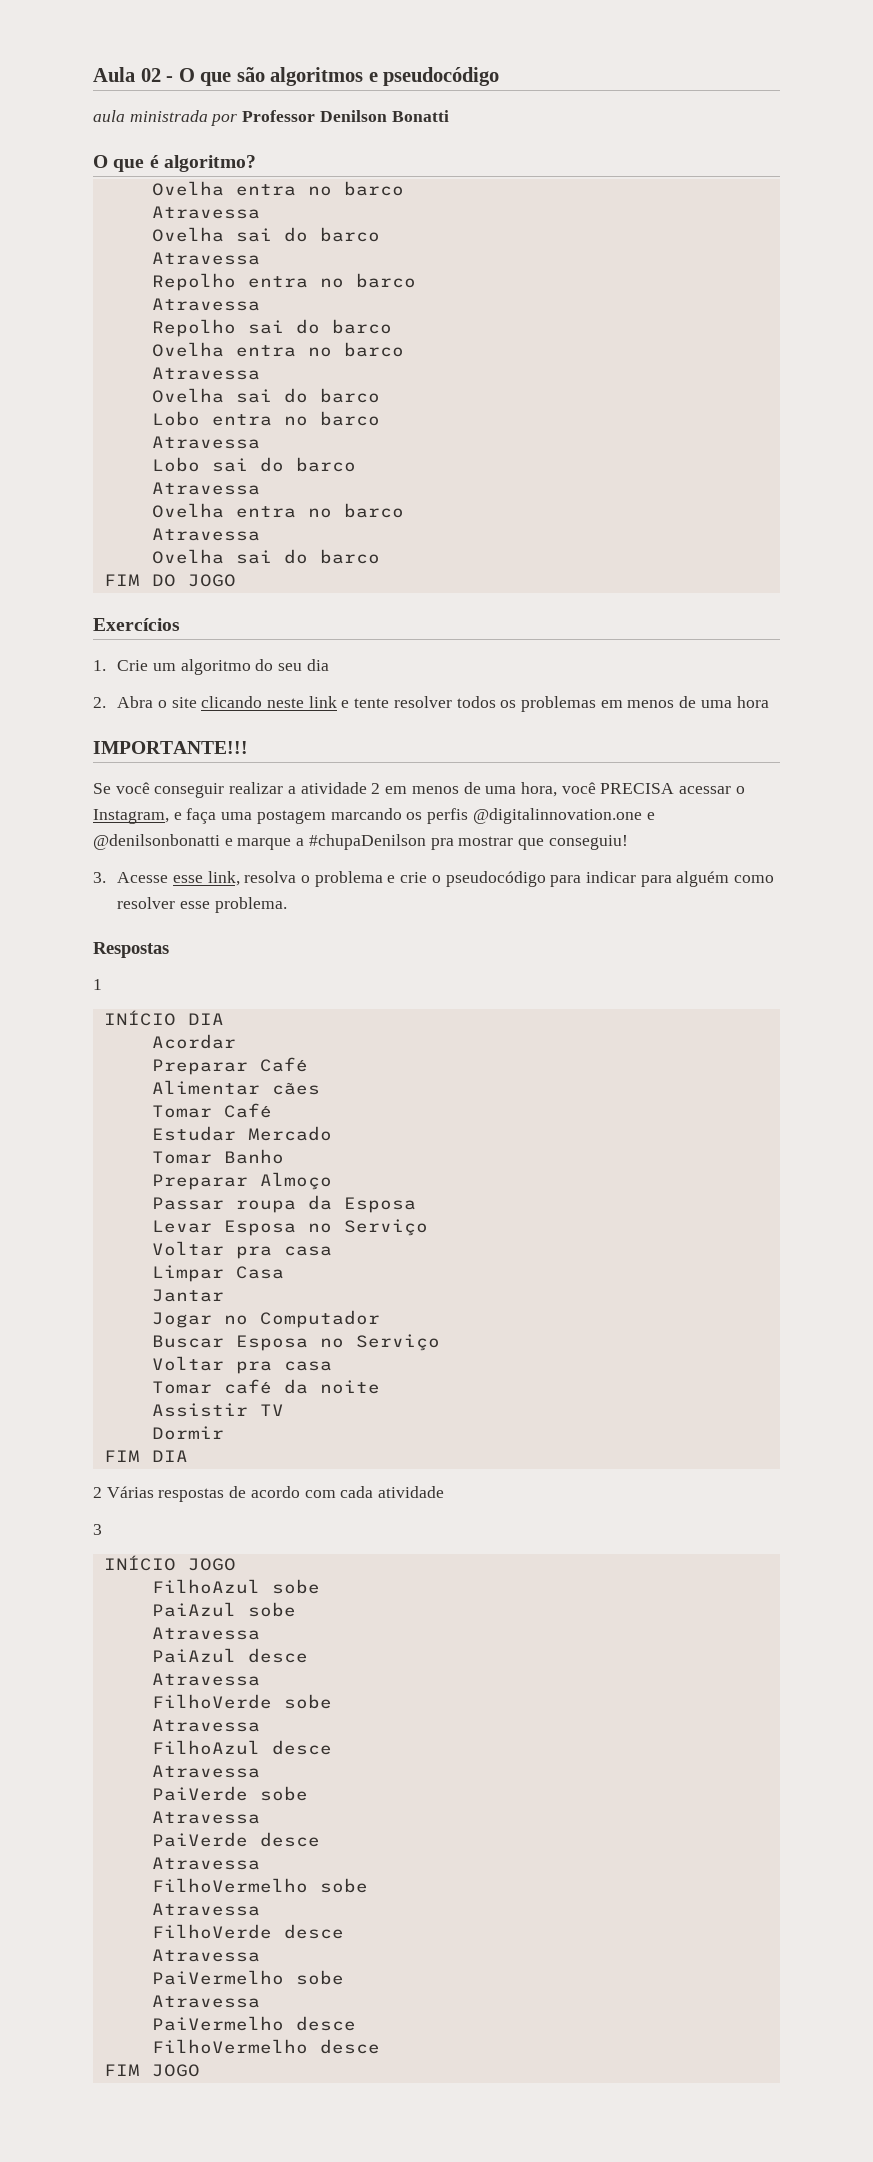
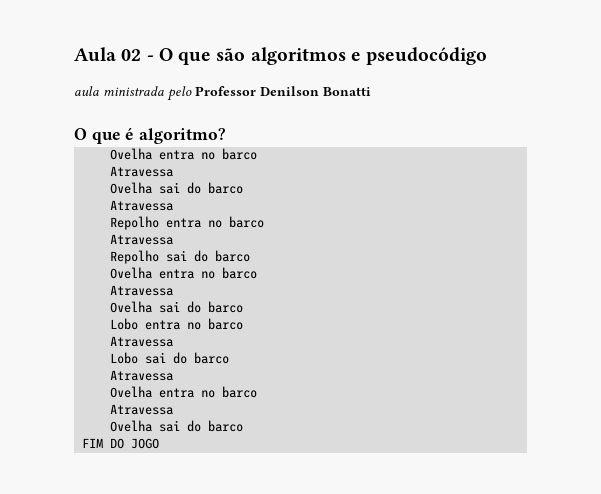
[210,114,238,126] por -> [167,86,192,101] pelo
[93,618,180,631] [93,659,329,675] [93,696,769,712] [93,741,248,754] [93,782,745,798] [93,808,655,824] [93,834,628,850] [93,871,775,887] [117,897,287,913] [93,942,169,958] [93,979,102,990] [103,1010,224,1026] [151,1034,236,1049] [151,1057,308,1075] [151,1080,320,1095] [151,1103,272,1118] [151,1126,332,1141] [151,1149,284,1164] [151,1172,332,1190] [151,1195,416,1213] [151,1219,428,1236] [151,1241,332,1259] [151,1265,284,1282] [151,1289,224,1302] [151,1310,380,1328] [151,1334,440,1351] [151,1356,332,1374] [151,1379,380,1394] [151,1403,284,1417] [151,1426,224,1440] [103,1450,188,1462] [93,1486,445,1502] [93,1524,102,1535] [103,1555,236,1571] [151,1579,320,1594] [151,1602,296,1617] [151,1627,260,1640] [151,1648,308,1663] [151,1673,260,1686] [151,1694,332,1709] [151,1719,260,1732] [151,1740,332,1755] [151,1765,260,1778] [151,1786,308,1801] [151,1811,260,1824] [151,1832,320,1847] [151,1857,260,1870] [151,1878,368,1893] [151,1903,260,1916] [151,1924,344,1939] [151,1949,260,1962] [151,1970,344,1985] [151,1995,260,2008] [151,2016,356,2031] [151,2039,380,2054] [103,2064,200,2077] // Exercícios // 1. Crie um algoritmo do seu dia // 2. Abra o site clicando neste link e tente resolver todos os problemas em menos de uma hora // IMPORTANTE!!! // Se você conseguir realizar a atividade 2 em menos de uma hora, você PRECISA acessar o Instagram, e faça uma postagem marcando os perfis @digitalinnovation.one e @denilsonbonatti e marque a #chupaDenilson pra mostrar que conseguiu! // 3. Acesse esse link, resolva o problema e crie o pseudocódigo para indicar para alguém como resolver esse problema. // Respostas // 1 // INÍCIO DIA // Acordar // Preparar Café // Alimentar cães // Tomar Café // Estudar Mercado // Tomar Banho // Preparar Almoço // Passar roupa da Esposa // Levar Esposa no Serviço // Voltar pra casa // Limpar Casa // Jantar // Jogar no Computador // Buscar Esposa no Serviço // Voltar pra casa // Tomar café da noite // Assistir TV // Dormir // FIM DIA // 2 Várias respostas de acordo com cada atividade // 3 // INÍCIO JOGO // FilhoAzul sobe // PaiAzul sobe // Atravessa // PaiAzul desce // Atravessa // FilhoVerde sobe // Atravessa // FilhoAzul desce // Atravessa // PaiVerde sobe // Atravessa // PaiVerde desce // Atravessa // FilhoVermelho sobe // Atravessa // FilhoVerde desce // Atravessa // PaiVermelho sobe // Atravessa // PaiVermelho desce // FilhoVermelho desce // FIM JOGO -> (160, 443) none

